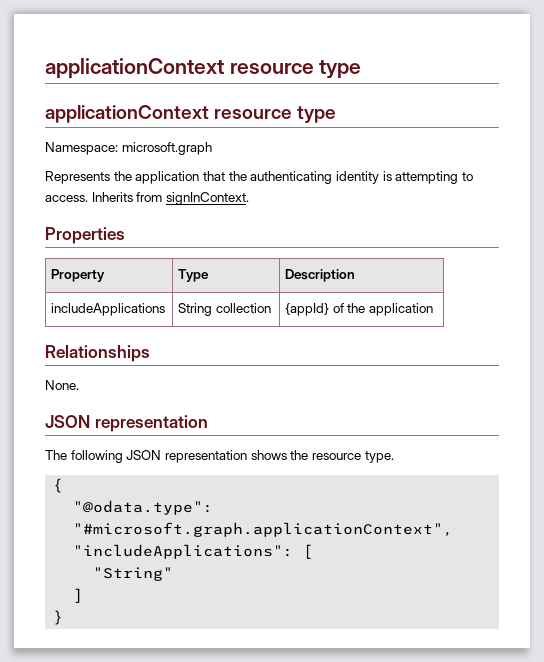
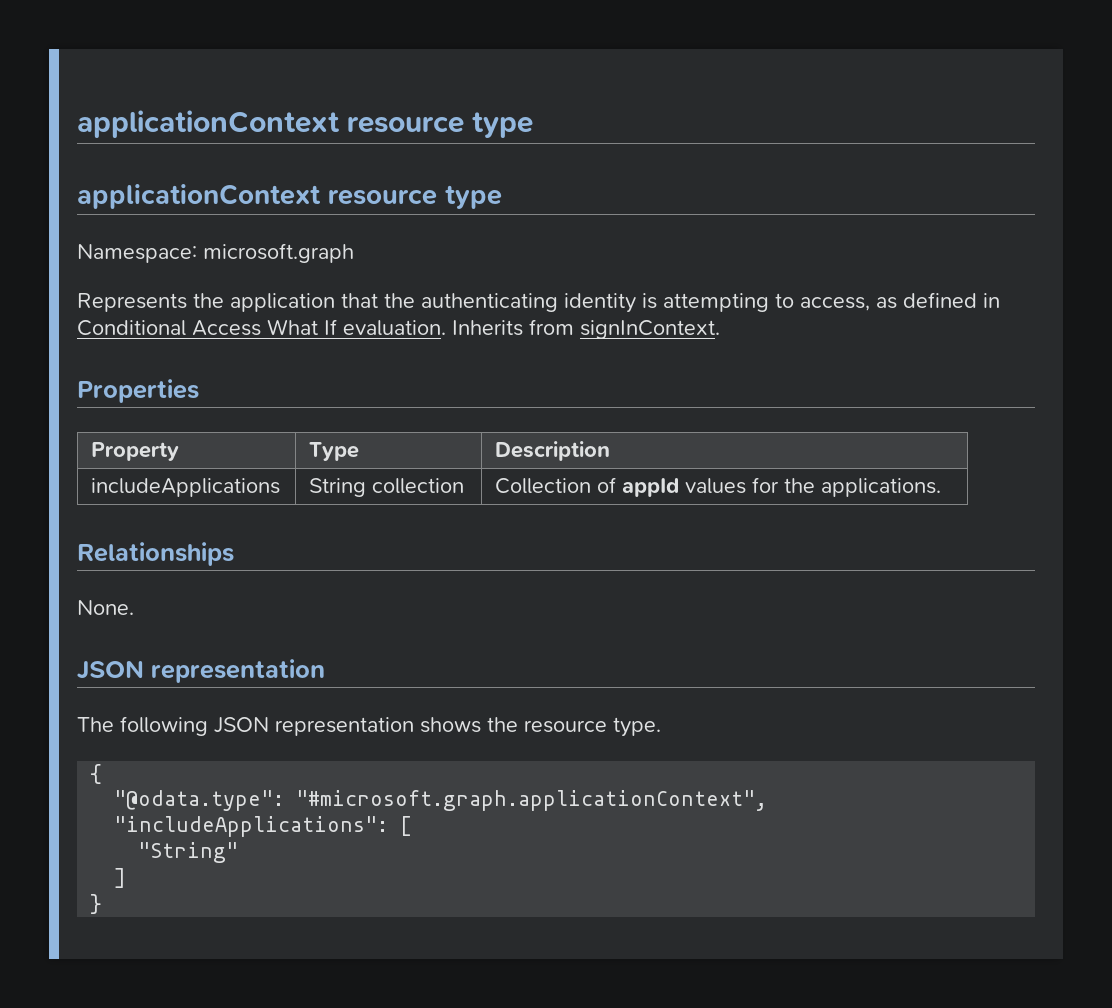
[45,195,88,202] access. -> [800,292,1000,311] [77,319,446,336] access, as defined in Conditional Access What If evaluation.
[285,303,434,316] {appId} of the application -> [495,477,942,497] Collection of appId values for the applications.

